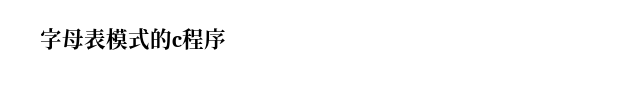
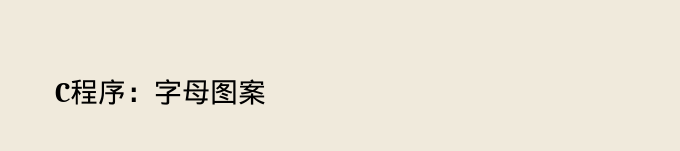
[40,28,226,51] 字母表模式的c程序 -> [55,79,266,105] C程序：字母图案

